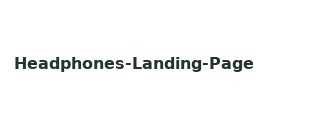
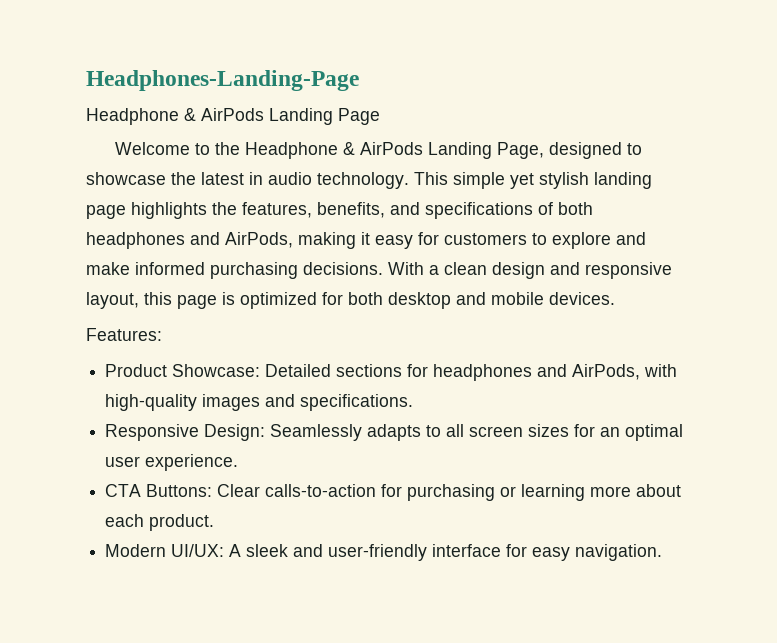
(254, 64) none -> [86,108,380,125] [115,142,643,159] [86,172,652,189] [86,202,593,219] [86,232,646,249] [86,262,672,279] [86,292,615,309] [86,328,162,341] [105,364,678,381] [105,394,414,411] [105,424,684,441] [105,454,239,471] [105,484,682,501] [105,514,215,531] [105,544,663,561] // Headphone & AirPods Landing Page // Welcome to the Headphone & AirPods Landing Page, designed to showcase the latest in audio technology. This simple yet stylish landing page highlights the features, benefits, and specifications of both headphones and AirPods, making it easy for customers to explore and make informed purchasing decisions. With a clean design and responsive layout, this page is optimized for both desktop and mobile devices. // Features: // Product Showcase: Detailed sections for headphones and AirPods, with high-quality images and specifications. // Responsive Design: Seamlessly adapts to all screen sizes for an optimal user experience. // CTA Buttons: Clear calls-to-action for purchasing or learning more about each product. // Modern UI/UX: A sleek and user-friendly interface for easy navigation.

